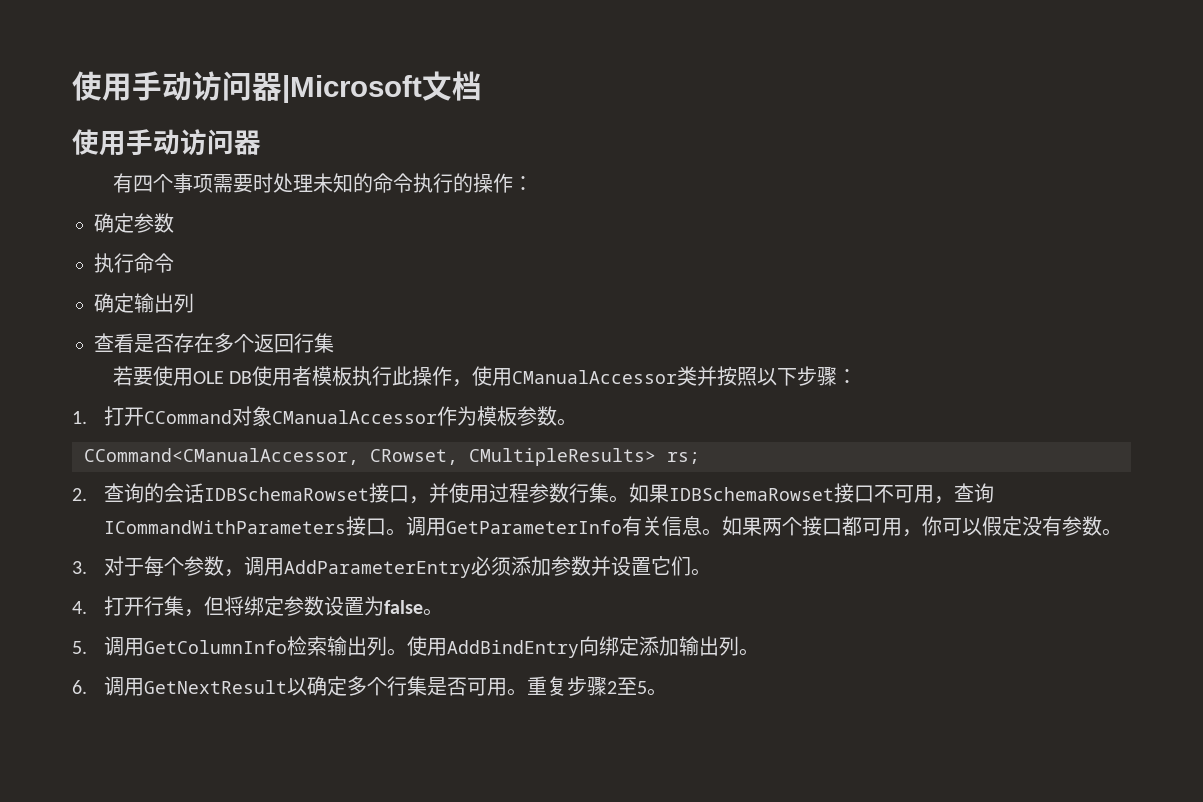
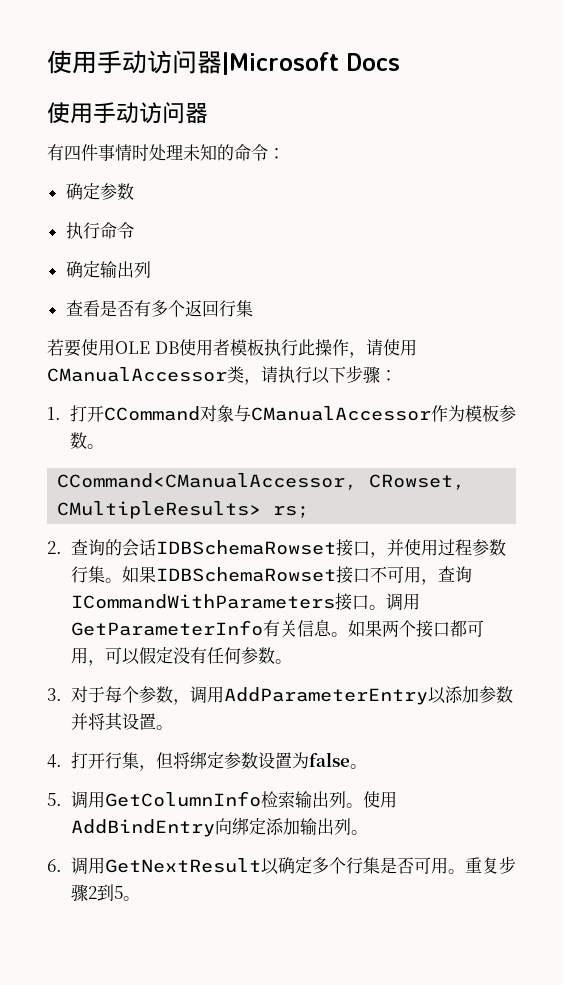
[422,71,482,101] 文档 -> [346,53,400,71] Docs
[152,173,253,193] 个事项需要 -> [81,144,132,161] 件事情
[412,173,513,193] 执行的操作 -> (268, 152) none
[174,333,214,353] 存在 -> [133,300,151,317] 有
(473, 383) none -> [365,339,383,356] 请
[697,366,758,386] 并按照 -> [244,366,312,385] ，请执行
(272, 416) none -> [233,405,251,422] 与
[921,516,942,536] 你 -> (105, 663) none
(1062, 526) none -> [206,647,241,664] 任何
[470,556,511,576] 必须 -> [427,687,446,704] 以
[610,556,691,576] 设置它们 -> [87,712,156,731] 将其设置
[616,677,637,695] 至 -> [96,884,114,901] 到

